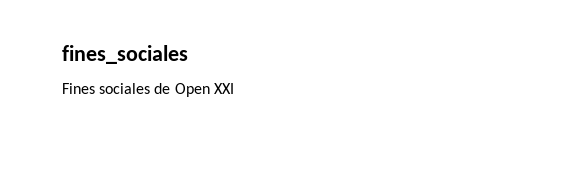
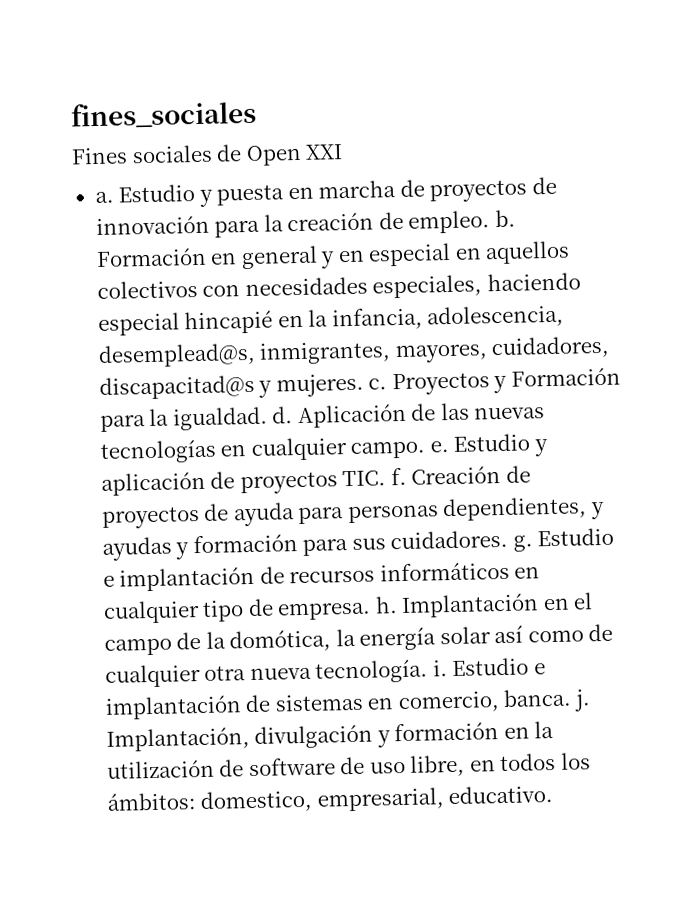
(234, 88) none -> [94,176,557,207] [95,209,516,238] [95,240,571,270] [96,272,581,300] [97,304,565,336] [97,335,611,368] [98,367,621,400] [99,402,546,432] [99,433,549,464] [100,465,531,496] [100,496,605,529] [101,527,615,561] [102,561,541,592] [102,592,594,624] [103,623,614,656] [104,657,546,688] [104,688,591,720] [105,720,555,752] [106,752,591,779] [106,785,554,814] // a. Estudio y puesta en marcha de proyectos de innovación para la creación de empleo. b. Formación en general y en especial en aquellos colectivos con necesidades especiales, haciendo especial hincapié en la infancia, adolescencia, desemplead@s, inmigrantes, mayores, cuidadores, discapacitad@s y mujeres. c. Proyectos y Formación para la igualdad. d. Aplicación de las nuevas tecnologías en cualquier campo. e. Estudio y aplicación de proyectos TIC. f. Creación de proyectos de ayuda para personas dependientes, y ayudas y formación para sus cuidadores. g. Estudio e implantación de recursos informáticos en cualquier tipo de empresa. h. Implantación en el campo de la domótica, la energía solar así como de cualquier otra nueva tecnología. i. Estudio e implantación de sistemas en comercio, banca. j. Implantación, divulgación y formación en la utilización de software de uso libre, en todos los ámbitos: domestico, empresarial, educativo.

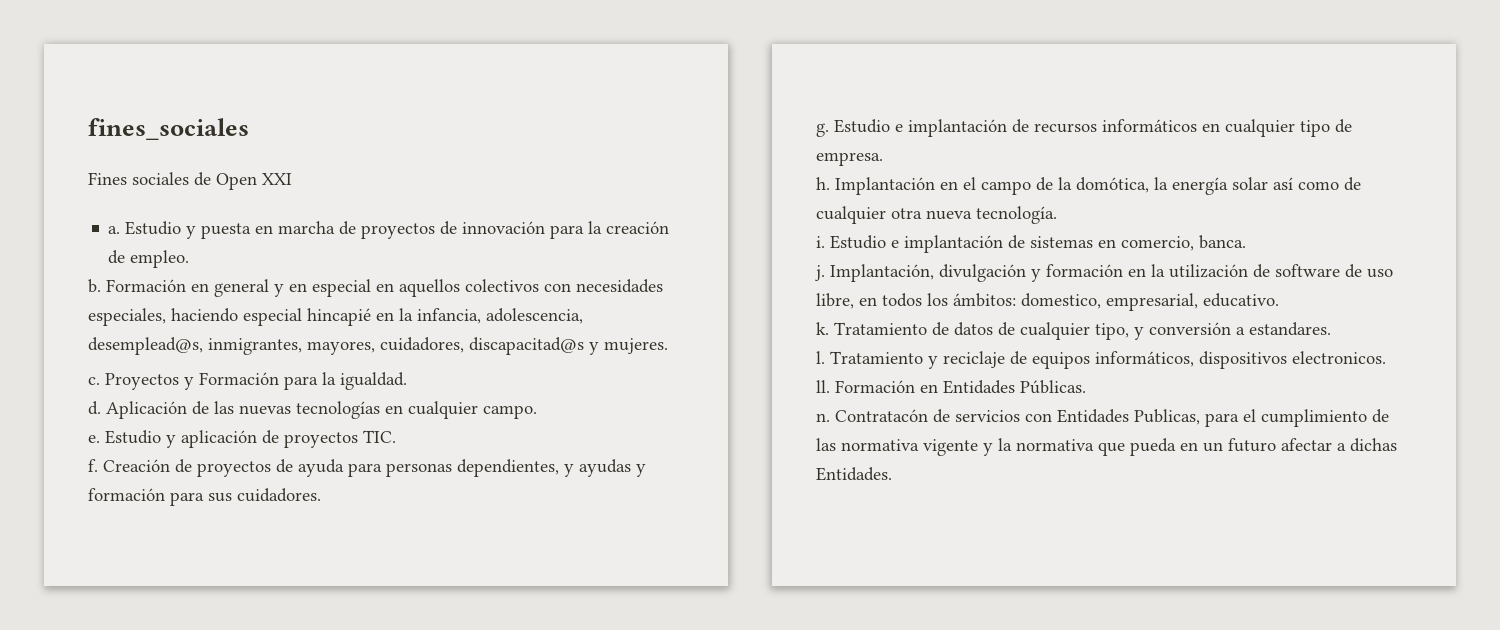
(491, 222) none -> (190, 259) //
(364, 385) none -> (668, 346) //
(268, 418) none -> (407, 381) //
(427, 449) none -> (537, 412) //
(387, 478) none -> (396, 436) //
(509, 539) none -> (321, 495) //
(372, 611) none -> (883, 159) //
(429, 671) none -> (1057, 215) //
(572, 697) none -> (1246, 242) //
(554, 795) none -> [816,322,1331,340] [816,351,1386,369] [816,380,1086,394] [816,409,1389,427] [816,438,1397,456] [816,467,892,481] // k. Tratamiento de datos de cualquier tipo, y conversión a estandares. // l. Tratamiento y reciclaje de equipos informáticos, dispositivos electronicos. // ll. Formación en Entidades Públicas. // n. Contratacón de servicios con Entidades Publicas, para el cumplimiento de las normativa vigente y la normativa que pueda en un futuro afectar a dichas Entidades.

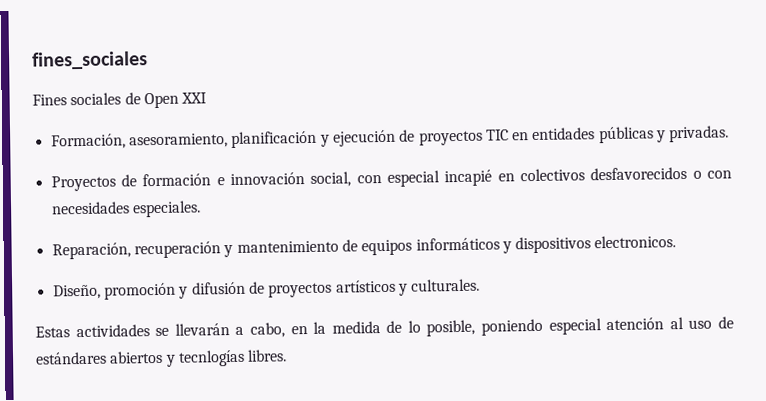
[108,221,670,239] [108,250,190,268] [88,279,663,297] [88,308,583,326] [88,337,668,355] [88,372,407,390] [88,401,537,419] [88,430,396,448] [88,459,646,477] [88,488,321,506] [816,119,1352,137] [816,152,883,166] [816,177,1361,195] [816,206,1057,224] [816,235,1246,253] [815,264,1393,282] [816,293,1279,311] [816,322,1331,340] [816,351,1386,369] [816,380,1086,394] [816,409,1389,427] [816,438,1397,456] [816,467,892,481] a. Estudio y puesta en marcha de proyectos de innovación para la creación de empleo. // b. Formación en general y en especial en aquellos colectivos con necesidades especiales, haciendo especial hincapié en la infancia, adolescencia, desemplead@s, inmigrantes, mayores, cuidadores, discapacitad@s y mujeres. // c. Proyectos y Formación para la igualdad. // d. Aplicación de las nuevas tecnologías en cualquier campo. // e. Estudio y aplicación de proyectos TIC. // f. Creación de proyectos de ayuda para personas dependientes, y ayudas y formación para sus cuidadores. // g. Estudio e implantación de recursos informáticos en cualquier tipo de empresa. // h. Implantación en el campo de la domótica, la energía solar así como de cualquier otra nueva tecnología. // i. Estudio e implantación de sistemas en comercio, banca. // j. Implantación, divulgación y formación en la utilización de software de uso libre, en todos los ámbitos: domestico, empresarial, educativo. // k. Tratamiento de datos de cualquier tipo, y conversión a estandares. // l. Tratamiento y reciclaje de equipos informáticos, dispositivos electronicos. // ll. Formación en Entidades Públicas. // n. Contratacón de servicios con Entidades Publicas, para el cumplimiento de las normativa vigente y la normativa que pueda en un futuro afectar a dichas Entidades. -> [50,125,730,150] [50,166,732,192] [50,200,201,218] [51,235,677,260] [52,278,481,300] [35,316,734,338] [35,349,288,367] Formación, asesoramiento, planificación y ejecución de proyectos TIC en entidades públicas y privadas. // Proyectos de formación e innovación social, con especial incapié en colectivos desfavorecidos o con necesidades especiales. // Reparación, recuperación y mantenimiento de equipos informáticos y dispositivos electronicos. // Diseño, promoción y difusión de proyectos artísticos y culturales. // Estas actividades se llevarán a cabo, en la medida de lo posible, poniendo especial atención al uso de estándares abiertos y tecnlogías libres.

